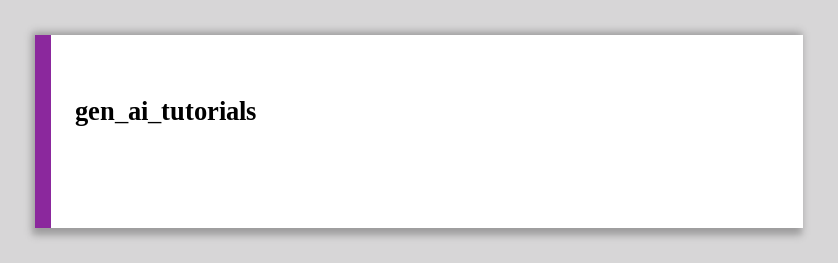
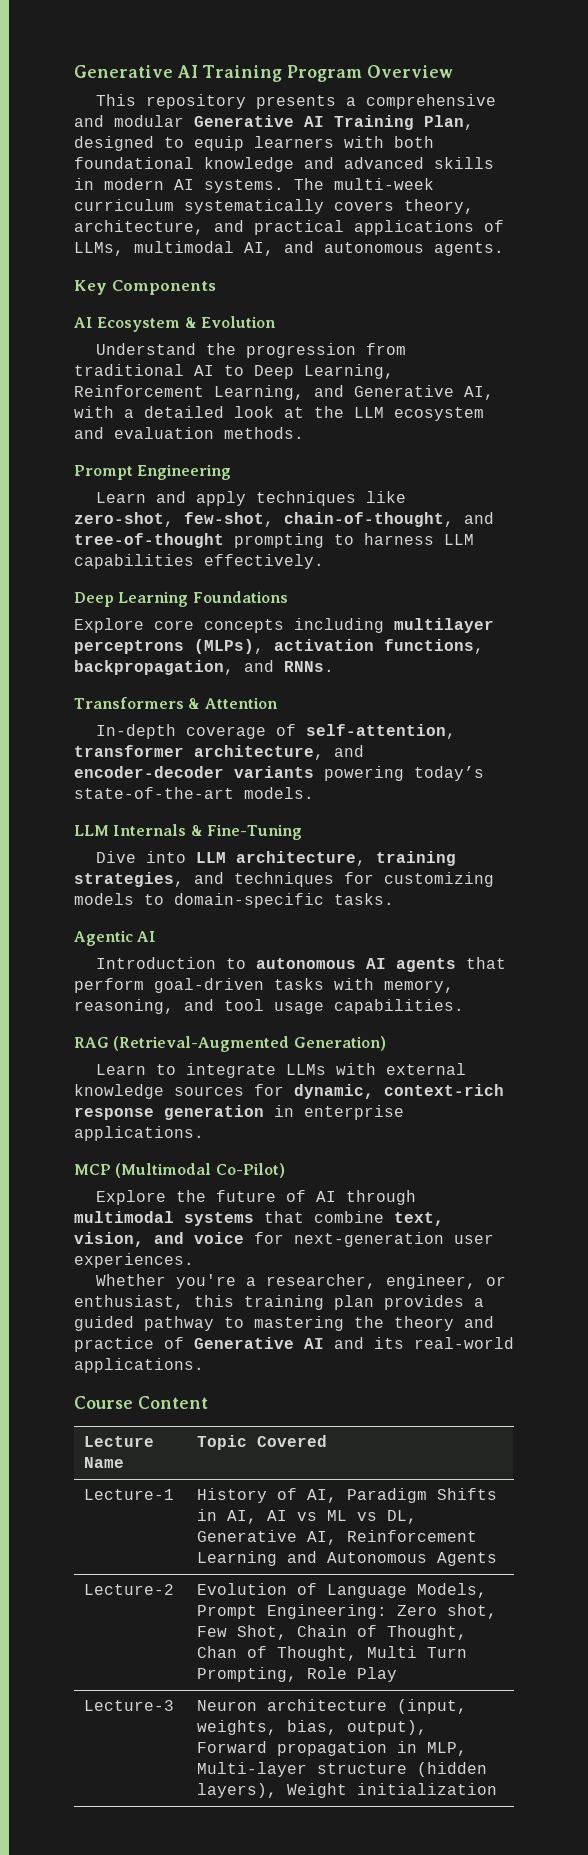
[75,101,256,126] gen_ai_tutorials -> [74,65,453,82] [95,94,496,109] [74,115,474,130] [74,136,434,151] [74,157,494,172] [74,178,434,193] [74,199,474,214] [74,220,504,235] [74,241,504,256] [74,280,216,295] [74,316,276,332] [95,343,406,358] [74,364,394,379] [74,385,494,400] [74,406,484,421] [74,427,304,439] [74,464,232,480] [95,491,406,506] [74,512,494,527] [74,533,474,548] [74,554,324,569] [74,591,288,607] [74,618,494,633] [74,639,484,654] [74,660,334,675] [74,697,278,709] [95,724,456,739] [74,745,364,760] [74,766,484,781] [74,787,314,799] [74,824,302,840] [95,851,456,866] [74,872,494,887] [74,893,394,908] [74,930,157,946] [95,957,506,972] [74,978,454,993] [74,999,464,1014] [74,1036,386,1052] [95,1063,466,1078] [74,1084,504,1099] [74,1105,404,1120] [74,1126,204,1141] [74,1163,285,1178] [95,1190,416,1205] [74,1211,444,1226] [74,1232,494,1247] [74,1253,194,1268] [95,1274,506,1289] [74,1295,484,1310] [74,1316,494,1331] [74,1337,514,1352] [74,1358,204,1373] [74,1396,208,1409] [83,1436,154,1447] [83,1457,124,1468] [196,1435,327,1450] [83,1489,174,1500] [196,1488,497,1503] [196,1509,417,1524] [196,1530,477,1545] [196,1551,497,1566] [83,1584,174,1595] [196,1583,487,1598] [196,1604,497,1619] [196,1625,467,1640] [196,1646,467,1661] [196,1667,397,1682] [83,1700,174,1711] [196,1699,467,1714] [196,1720,427,1735] [196,1741,467,1756] [196,1762,487,1777] [196,1783,497,1798] Generative AI Training Program Overview // This repository presents a comprehensive and modular Generative AI Training Plan, designed to equip learners with both foundational knowledge and advanced skills in modern AI systems. The multi-week curriculum systematically covers theory, architecture, and practical applications of LLMs, multimodal AI, and autonomous agents. // Key Components // AI Ecosystem & Evolution // Understand the progression from traditional AI to Deep Learning, Reinforcement Learning, and Generative AI, with a detailed look at the LLM ecosystem and evaluation methods. // Prompt Engineering // Learn and apply techniques like zero-shot, few-shot, chain-of-thought, and tree-of-thought prompting to harness LLM capabilities effectively. // Deep Learning Foundations // Explore core concepts including multilayer perceptrons (MLPs), activation functions, backpropagation, and RNNs. // Transformers & Attention // In-depth coverage of self-attention, transformer architecture, and encoder-decoder variants powering today’s state-of-the-art models. // LLM Internals & Fine-Tuning // Dive into LLM architecture, training strategies, and techniques for customizing models to domain-specific tasks. // Agentic AI // Introduction to autonomous AI agents that perform goal-driven tasks with memory, reasoning, and tool usage capabilities. // RAG (Retrieval-Augmented Generation) // Learn to integrate LLMs with external knowledge sources for dynamic, context-rich response generation in enterprise applications. // MCP (Multimodal Co-Pilot) // Explore the future of AI through multimodal systems that combine text, vision, and voice for next-generation user experiences. // Whether you're a researcher, engineer, or enthusiast, this training plan provides a guided pathway to mastering the theory and practice of Generative AI and its real-world applications. // Course Content // Lecture Name | Topic Covered // Lecture-1 | History of AI, Paradigm Shifts in AI, AI vs ML vs DL, Generative AI, Reinforcement Learning and Autonomous Agents // Lecture-2 | Evolution of Language Models, Prompt Engineering: Zero shot, Few Shot, Chain of Thought, Chan of Thought, Multi Turn Prompting, Role Play // Lecture-3 | Neuron architecture (input, weights, bias, output), Forward propagation in MLP, Multi-layer structure (hidden layers), Weight initialization

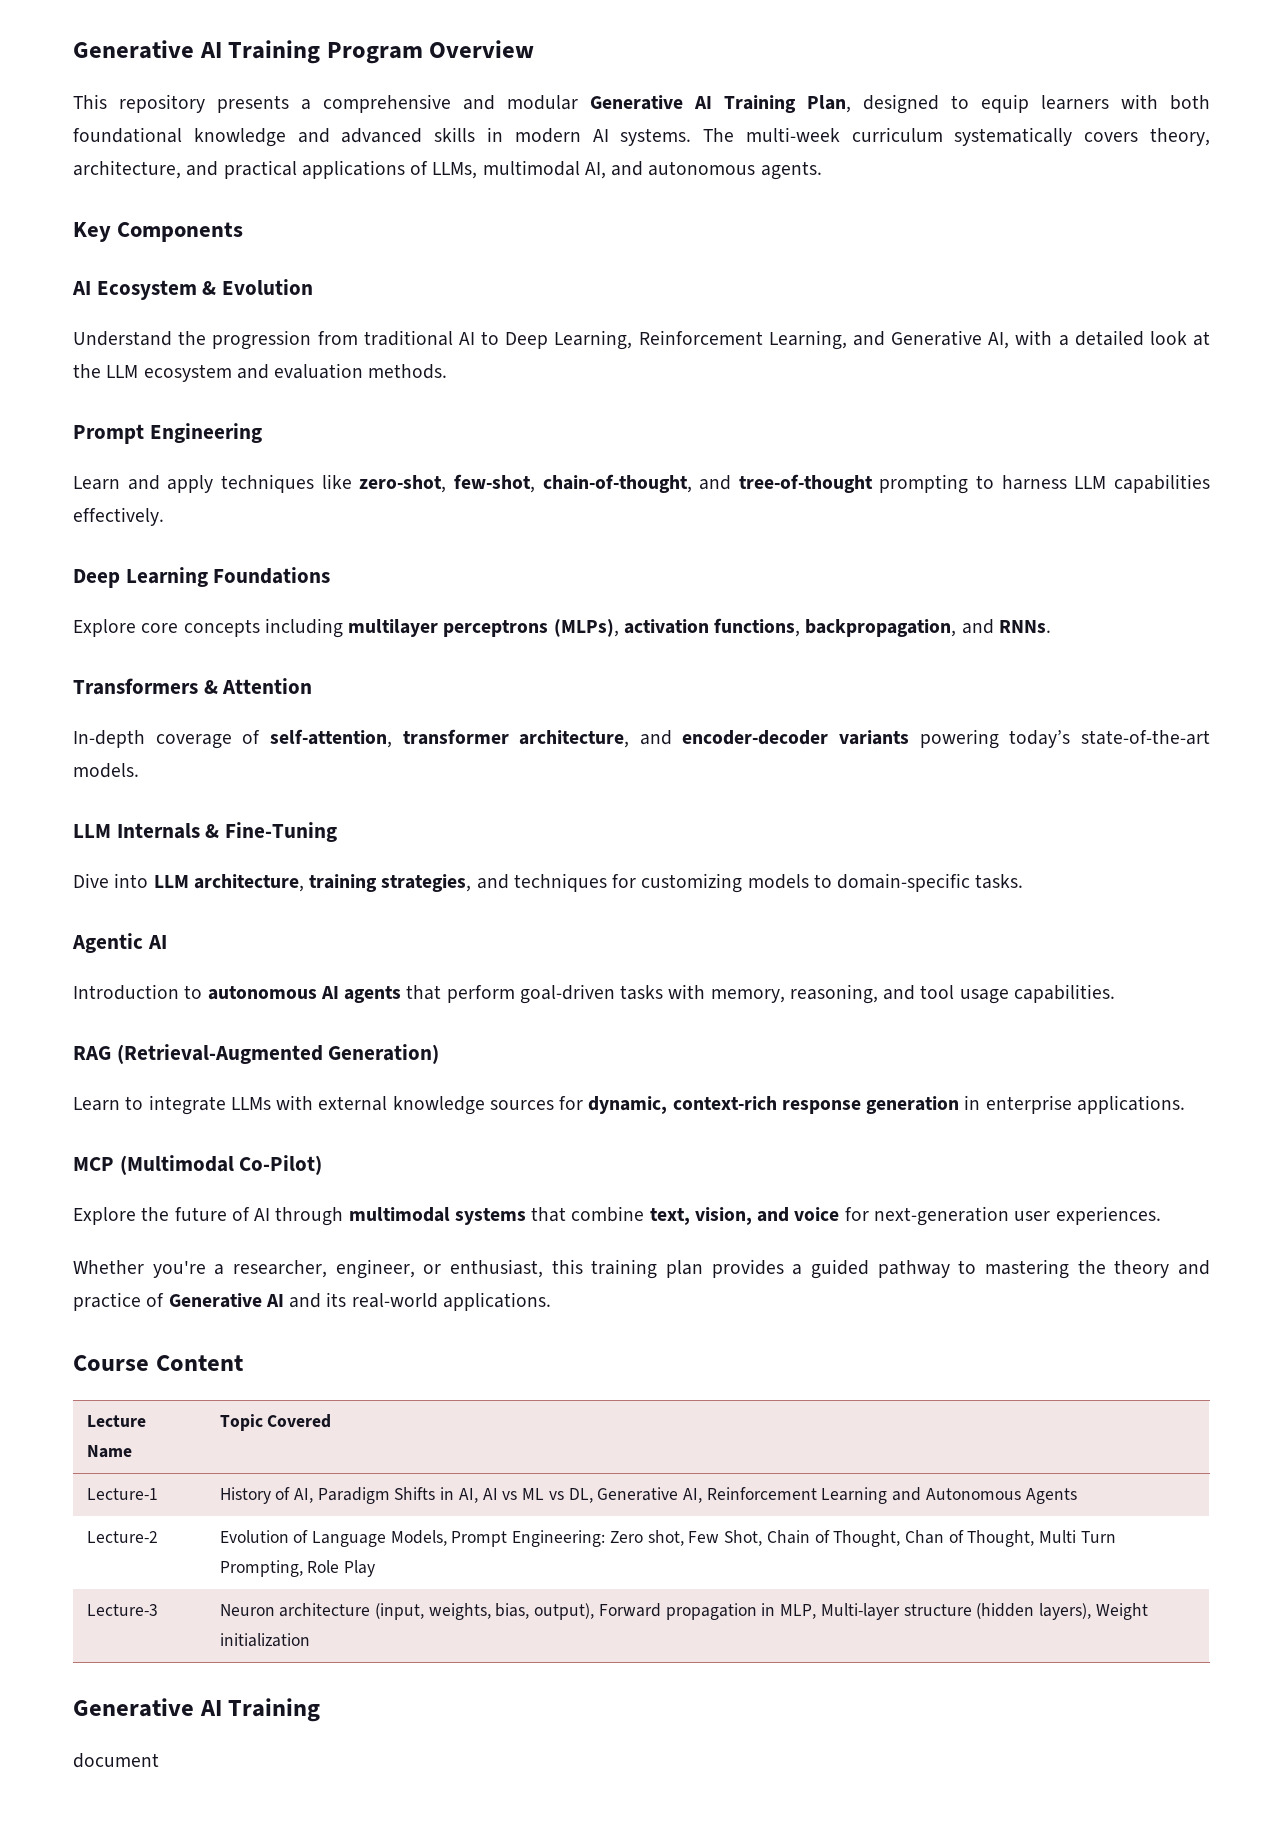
(497, 1789) none -> [73,1698,321,1722] [73,1753,159,1768] // Generative AI Training // document

